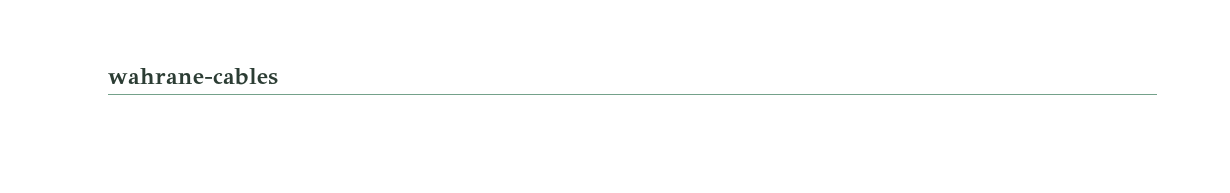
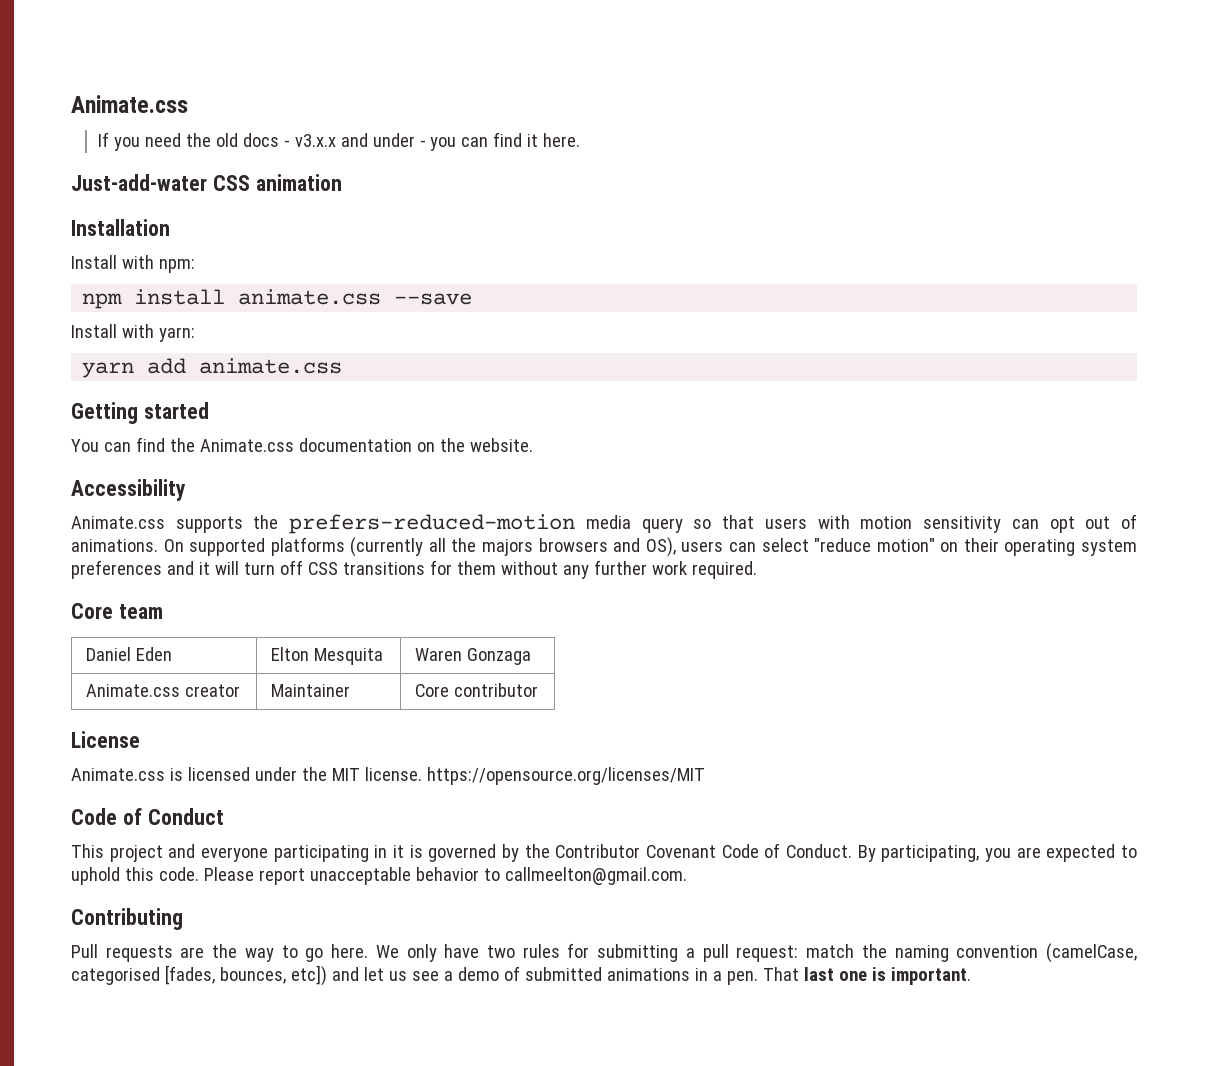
[108,68,278,85] wahrane-cables -> [71,95,188,113] [97,132,581,151] [71,174,342,191] [71,219,170,236] [71,255,195,273] [82,289,473,309] [71,324,195,342] [82,358,343,378] [71,402,209,424] [71,437,533,452] [71,479,186,501] [71,514,1138,534] [71,537,1137,557] [71,560,757,579] [71,603,163,619] [85,647,172,661] [270,647,383,665] [414,648,531,665] [85,684,240,697] [270,684,350,697] [414,683,538,697] [71,731,140,748] [71,767,705,785] [71,808,224,825] [71,843,1137,862] [71,867,687,885] [71,908,183,930] [71,943,1138,963] [71,965,971,986] Animate.css // If you need the old docs - v3.x.x and under - you can find it here. // Just-add-water CSS animation // Installation // Install with npm: // npm install animate.css --save // Install with yarn: // yarn add animate.css // Getting started // You can find the Animate.css documentation on the website. // Accessibility // Animate.css supports the prefers-reduced-motion media query so that users with motion sensitivity can opt out of animations. On supported platforms (currently all the majors browsers and OS), users can select "reduce motion" on their operating system preferences and it will turn off CSS transitions for them without any further work required. // Core team // Daniel Eden | Elton Mesquita | Waren Gonzaga // Animate.css creator | Maintainer | Core contributor // License // Animate.css is licensed under the MIT license. https://opensource.org/licenses/MIT // Code of Conduct // This project and everyone participating in it is governed by the Contributor Covenant Code of Conduct. By participating, you are expected to uphold this code. Please report unacceptable behavior to callmeelton@gmail.com. // Contributing // Pull requests are the way to go here. We only have two rules for submitting a pull request: match the naming convention (camelCase, categorised [fades, bounces, etc]) and let us see a demo of submitted animations in a pen. That last one is important.

